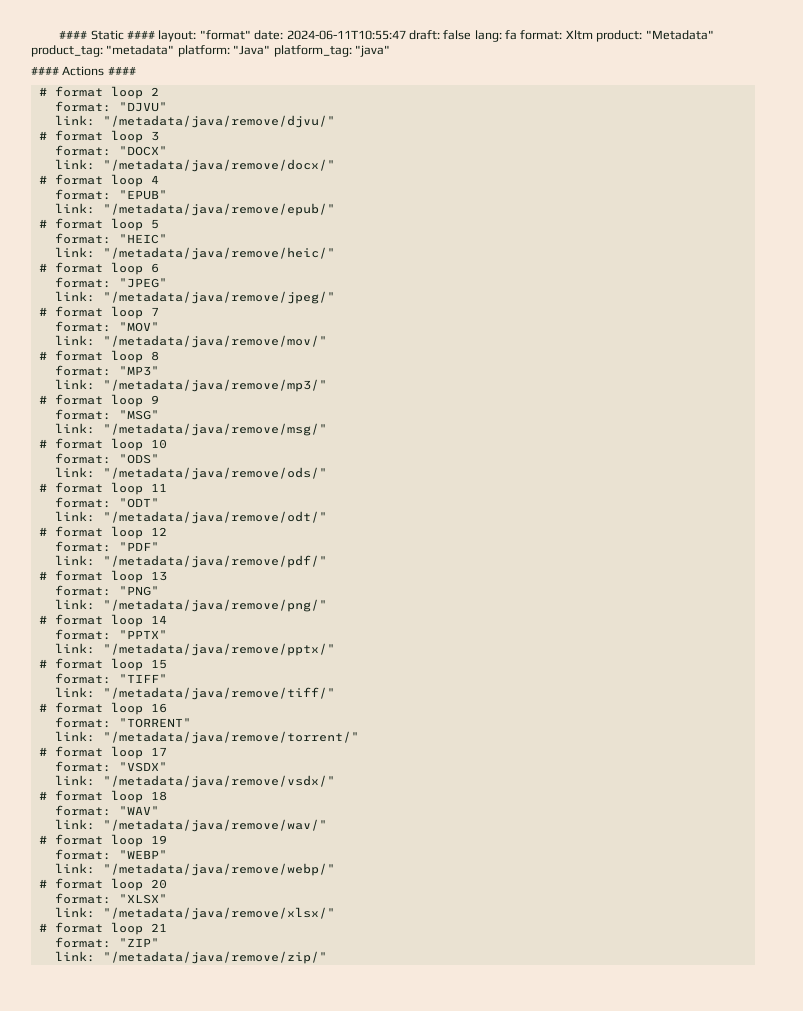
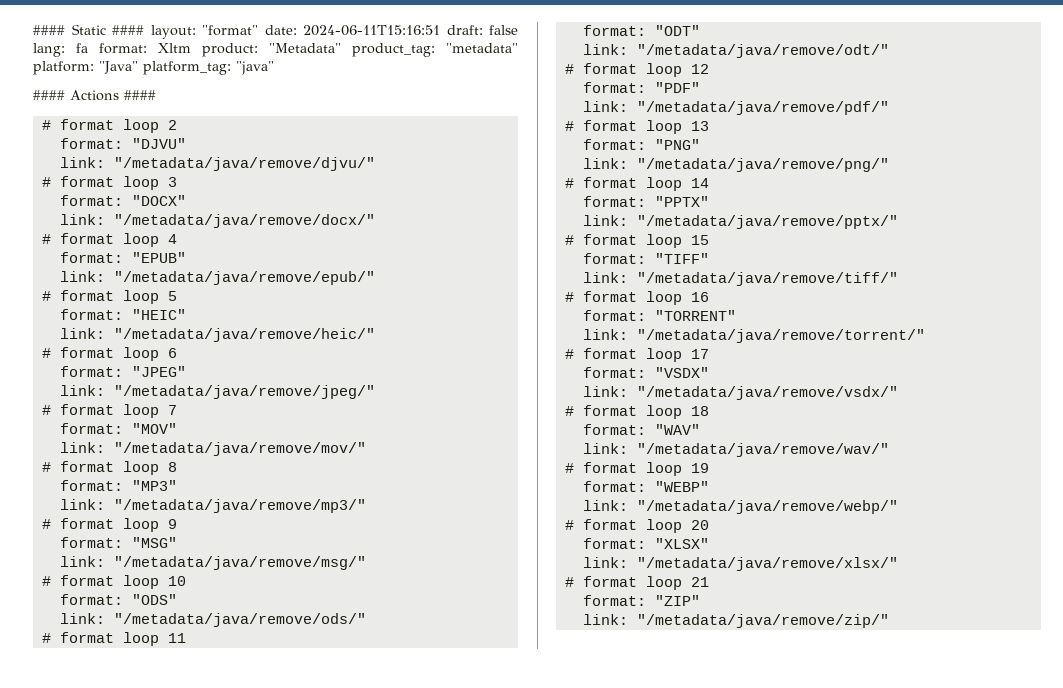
[286,30,406,40] 2024-06-11T10:55:47 -> [303,25,440,36] 2024-06-11T15:16:51

